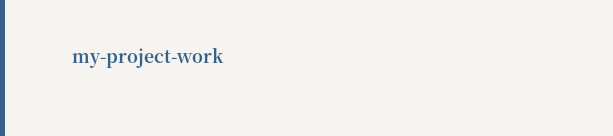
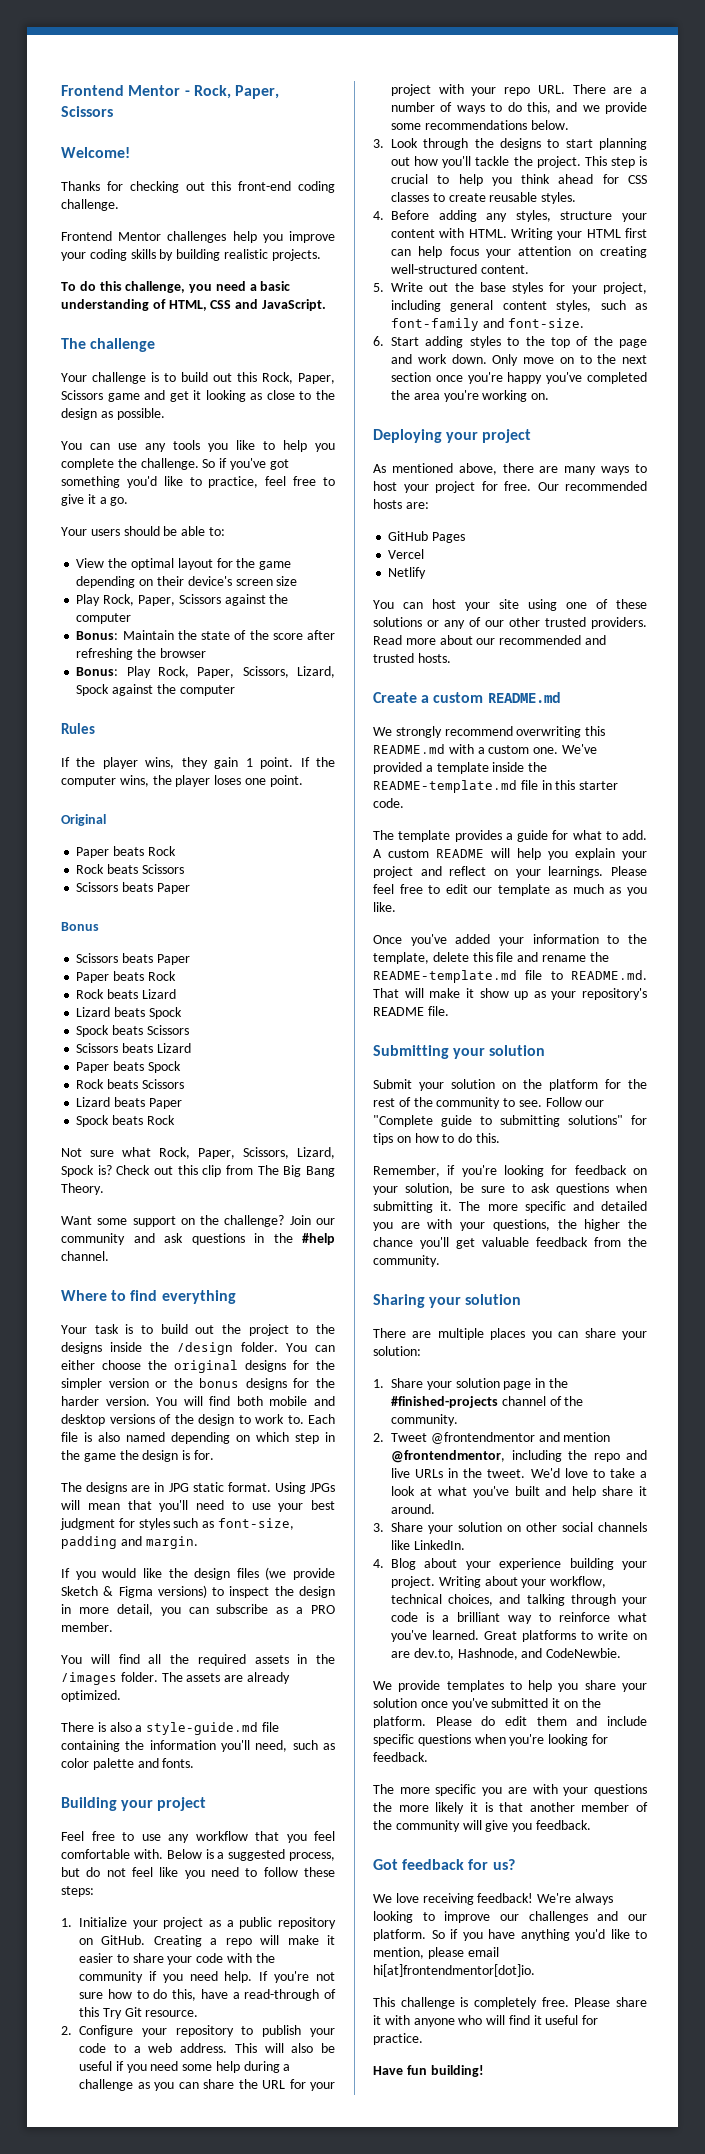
[72,47,224,68] my-project-work -> [61,85,280,99] [61,106,113,117] [61,147,130,158] [61,181,335,193] [61,199,119,211] [61,231,336,243] [61,249,321,261] [61,281,291,293] [61,299,326,311] [61,338,156,352] [61,372,335,384] [61,390,336,402] [61,408,165,420] [61,440,335,452] [61,458,289,470] [61,476,335,488] [61,494,129,506] [61,526,225,536] [76,558,292,570] [76,576,298,588] [76,594,289,606] [76,613,132,624] [76,630,335,640] [76,648,206,660] [76,666,335,678] [76,684,235,696] [61,723,95,734] [61,757,336,769] [61,775,303,787] [61,814,106,826] [76,846,176,858] [76,864,184,874] [76,882,190,894] [61,922,99,931] [76,953,190,965] [76,971,176,983] [76,989,176,999] [76,1007,182,1019] [76,1025,189,1037] [76,1043,191,1053] [76,1061,181,1073] [76,1079,184,1089] [76,1097,182,1109] [76,1115,175,1127] [61,1147,335,1159] [61,1165,335,1177] [61,1183,104,1195] [61,1215,335,1227] [61,1233,335,1245] [61,1251,109,1261] [61,1290,236,1304] [61,1324,335,1336] [61,1342,335,1355] [61,1360,335,1373] [61,1378,336,1390] [61,1396,336,1406] [61,1414,335,1426] [61,1432,335,1444] [61,1450,214,1462] [61,1482,335,1494] [61,1500,335,1512] [60,1518,294,1530] [61,1536,198,1549] [61,1567,335,1580] [61,1585,335,1598] [61,1604,335,1616] [61,1622,113,1632] [61,1654,335,1666] [61,1672,290,1685] [61,1690,121,1702] [61,1722,279,1735] [61,1740,335,1752] [61,1758,195,1770] [61,1797,207,1811] [61,1831,335,1843] [61,1849,335,1861] [61,1867,335,1879] [61,1886,94,1897] [61,1917,336,1929] [79,1935,335,1947] [79,1953,275,1965] [79,1971,335,1983] [79,1989,336,2001] [79,2007,199,2019] [61,2025,335,2037] [79,2043,335,2053] [79,2061,291,2073] [79,2079,335,2091] [391,84,647,96] [391,102,647,114] [391,120,569,130] [373,138,647,150] [391,156,647,168] [391,174,647,186] [391,192,577,204] [373,210,647,222] [391,228,647,240] [391,246,647,258] [391,264,529,274] [373,282,647,294] [391,300,647,312] [391,318,584,331] [373,336,647,348] [391,354,647,366] [391,372,647,384] [391,390,550,402] [373,429,532,443] [373,463,647,475] [373,481,647,493] [373,499,429,509] [388,531,466,543] [388,549,425,559] [388,567,427,579] [373,599,647,611] [373,617,647,629] [373,635,606,645] [373,653,451,663] [373,692,560,703] [373,726,606,738] [373,744,597,754] [373,762,548,774] [373,780,619,793] [373,798,404,808] [373,830,647,842] [373,848,647,860] [373,866,647,878] [373,884,647,896] [373,902,396,912] [373,934,647,946] [373,952,609,964] [373,970,647,983] [373,988,647,1000] [373,1006,449,1016] [373,1045,546,1059] [373,1079,647,1091] [373,1097,605,1109] [373,1115,647,1127] [373,1133,500,1145] [373,1165,647,1177] [373,1183,647,1195] [373,1201,647,1213] [373,1219,647,1231] [373,1237,647,1249] [373,1255,440,1267] [373,1294,522,1308] [373,1328,647,1340] [373,1346,421,1356] [373,1378,568,1390] [391,1396,584,1408] [391,1414,458,1426] [373,1432,611,1444] [391,1450,647,1463] [391,1468,647,1478] [391,1486,647,1498] [391,1504,435,1514] [373,1522,647,1534] [391,1540,465,1550] [373,1558,647,1570] [391,1576,607,1588] [391,1594,647,1606] [391,1612,647,1624] [391,1630,647,1642] [391,1648,622,1660] [373,1680,647,1692] [373,1698,601,1710] [373,1716,647,1728] [373,1734,608,1746] [373,1752,428,1762] [373,1784,647,1796] [373,1802,648,1814] [373,1820,591,1832] [373,1859,515,1870] [373,1893,613,1905] [373,1911,647,1923] [373,1929,647,1941] [373,1947,499,1959] [373,1964,535,1977] [373,1997,647,2009] [373,2015,599,2027] [373,2033,423,2045] [373,2065,484,2077] Frontend Mentor - Rock, Paper, Scissors // Welcome! // Thanks for checking out this front-end coding challenge. // Frontend Mentor challenges help you improve your coding skills by building realistic projects. // To do this challenge, you need a basic understanding of HTML, CSS and JavaScript. // The challenge // Your challenge is to build out this Rock, Paper, Scissors game and get it looking as close to the design as possible. // You can use any tools you like to help you complete the challenge. So if you've got something you'd like to practice, feel free to give it a go. // Your users should be able to: // View the optimal layout for the game depending on their device's screen size // Play Rock, Paper, Scissors against the computer // Bonus: Maintain the state of the score after refreshing the browser // Bonus: Play Rock, Paper, Scissors, Lizard, Spock against the computer // Rules // If the player wins, they gain 1 point. If the computer wins, the player loses one point. // Original // Paper beats Rock // Rock beats Scissors // Scissors beats Paper // Bonus // Scissors beats Paper // Paper beats Rock // Rock beats Lizard // Lizard beats Spock // Spock beats Scissors // Scissors beats Lizard // Paper beats Spock // Rock beats Scissors // Lizard beats Paper // Spock beats Rock // Not sure what Rock, Paper, Scissors, Lizard, Spock is? Check out this clip from The Big Bang Theory. // Want some support on the challenge? Join our community and ask questions in the #help channel. // Where to find everything // Your task is to build out the project to the designs inside the /design folder. You can either choose the original designs for the simpler version or the bonus designs for the harder version. You will find both mobile and desktop versions of the design to work to. Each file is also named depending on which step in the game the design is for. // The designs are in JPG static format. Using JPGs will mean that you'll need to use your best judgment for styles such as font-size, padding and margin. // If you would like the design files (we provide Sketch & Figma versions) to inspect the design in more detail, you can subscribe as a PRO member. // You will find all the required assets in the /images folder. The assets are already optimized. // There is also a style-guide.md file containing the information you'll need, such as color palette and fonts. // Building your project // Feel free to use any workflow that you feel comfortable with. Below is a suggested process, but do not feel like you need to follow these steps: // 1. Initialize your project as a public repository on GitHub. Creating a repo will make it easier to share your code with the community if you need help. If you're not sure how to do this, have a read-through of this Try Git resource. // 2. Configure your repository to publish your code to a web address. This will also be useful if you need some help during a challenge as you can share the URL for your project with your repo URL. There are a number of ways to do this, and we provide some recommendations below. // 3. Look through the designs to start planning out how you'll tackle the project. This step is crucial to help you think ahead for CSS classes to create reusable styles. // 4. Before adding any styles, structure your content with HTML. Writing your HTML first can help focus your attention on creating well-structured content. // 5. Write out the base styles for your project, including general content styles, such as font-family and font-size. // 6. Start adding styles to the top of the page and work down. Only move on to the next section once you're happy you've completed the area you're working on. // Deploying your project // As mentioned above, there are many ways to host your project for free. Our recommended hosts are: // GitHub Pages // Vercel // Netlify // You can host your site using one of these solutions or any of our other trusted providers. Read more about our recommended and trusted hosts. // Create a custom README.md // We strongly recommend overwriting this README.md with a custom one. We've provided a template inside the README-template.md file in this starter code. // The template provides a guide for what to add. A custom README will help you explain your project and reflect on your learnings. Please feel free to edit our template as much as you like. // Once you've added your information to the template, delete this file and rename the README-template.md file to README.md. That will make it show up as your repository's README file. // Submitting your solution // Submit your solution on the platform for the rest of the community to see. Follow our "Complete guide to submitting solutions" for tips on how to do this. // Remember, if you're looking for feedback on your solution, be sure to ask questions when submitting it. The more specific and detailed you are with your questions, the higher the chance you'll get valuable feedback from the community. // Sharing your solution // There are multiple places you can share your solution: // 1. Share your solution page in the #finished-projects channel of the community. // 2. Tweet @frontendmentor and mention @frontendmentor, including the repo and live URLs in the tweet. We'd love to take a look at what you've built and help share it around. // 3. Share your solution on other social channels like LinkedIn. // 4. Blog about your experience building your project. Writing about your workflow, technical choices, and talking through your code is a brilliant way to reinforce what you've learned. Great platforms to write on are dev.to, Hashnode, and CodeNewbie. // We provide templates to help you share your solution once you've submitted it on the platform. Please do edit them and include specific questions when you're looking for feedback. // The more specific you are with your questions the more likely it is that another member of the community will give you feedback. // Got feedback for us? // We love receiving feedback! We're always looking to improve our challenges and our platform. So if you have anything you'd like to mention, please email hi[at]frontendmentor[dot]io. // This challenge is completely free. Please share it with anyone who will find it useful for practice. // Have fun building!

